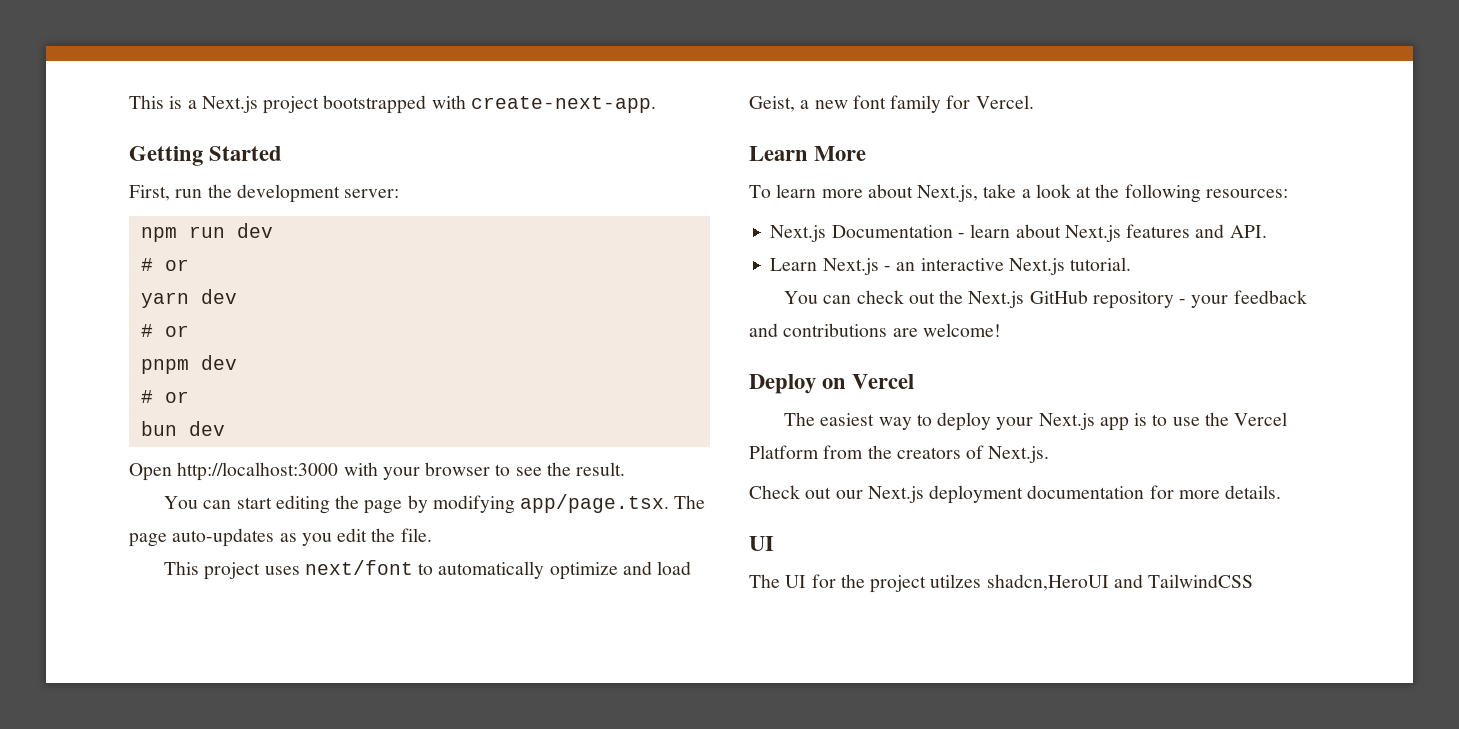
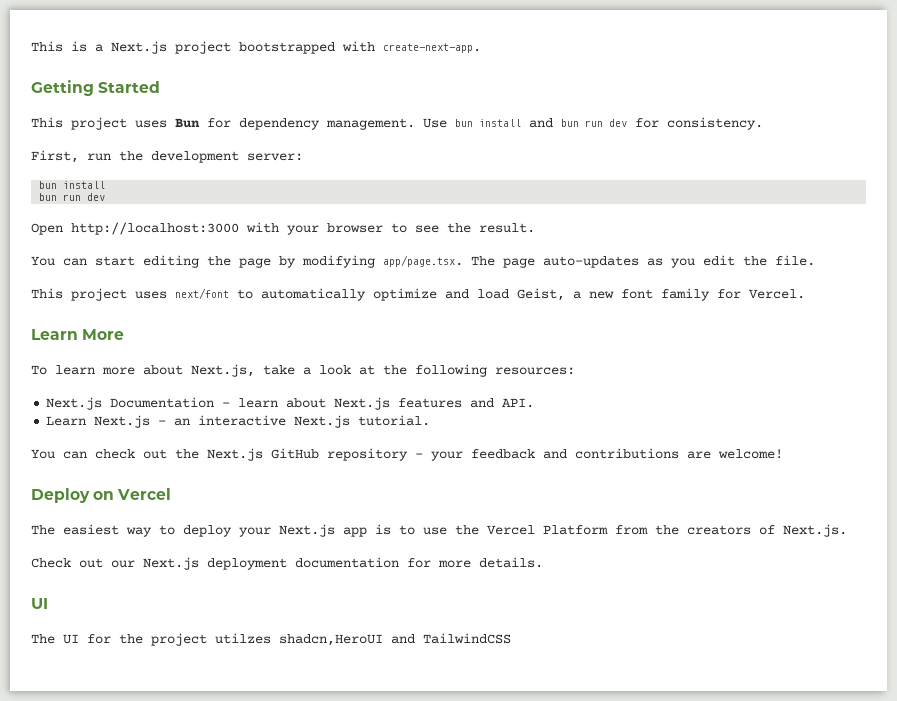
(283, 153) none -> [31,117,763,130] // This project uses Bun for dependency management. Use bun install and bun run dev for consistency.
[140,223,273,242] [140,258,189,271] [140,289,237,308] [140,324,189,337] [140,355,237,374] [140,390,189,403] [140,421,177,436] npm run dev // # or // yarn dev // # or // pnpm dev // # or // bun -> [39,181,106,189] [39,193,82,201] bun install // bun run

